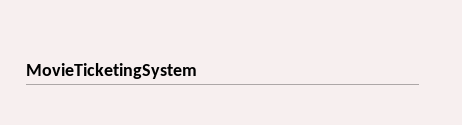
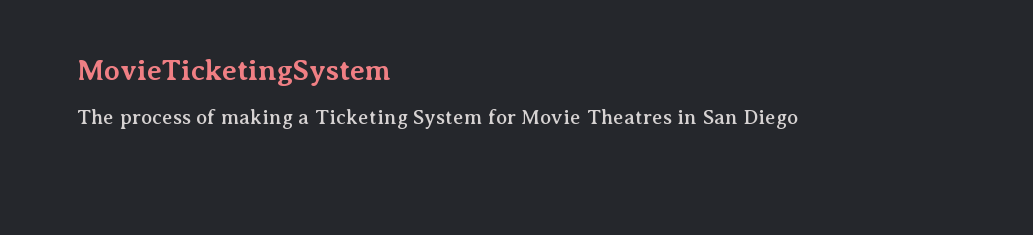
(197, 71) none -> [77,109,799,129] // The process of making a Ticketing System for Movie Theatres in San Diego

